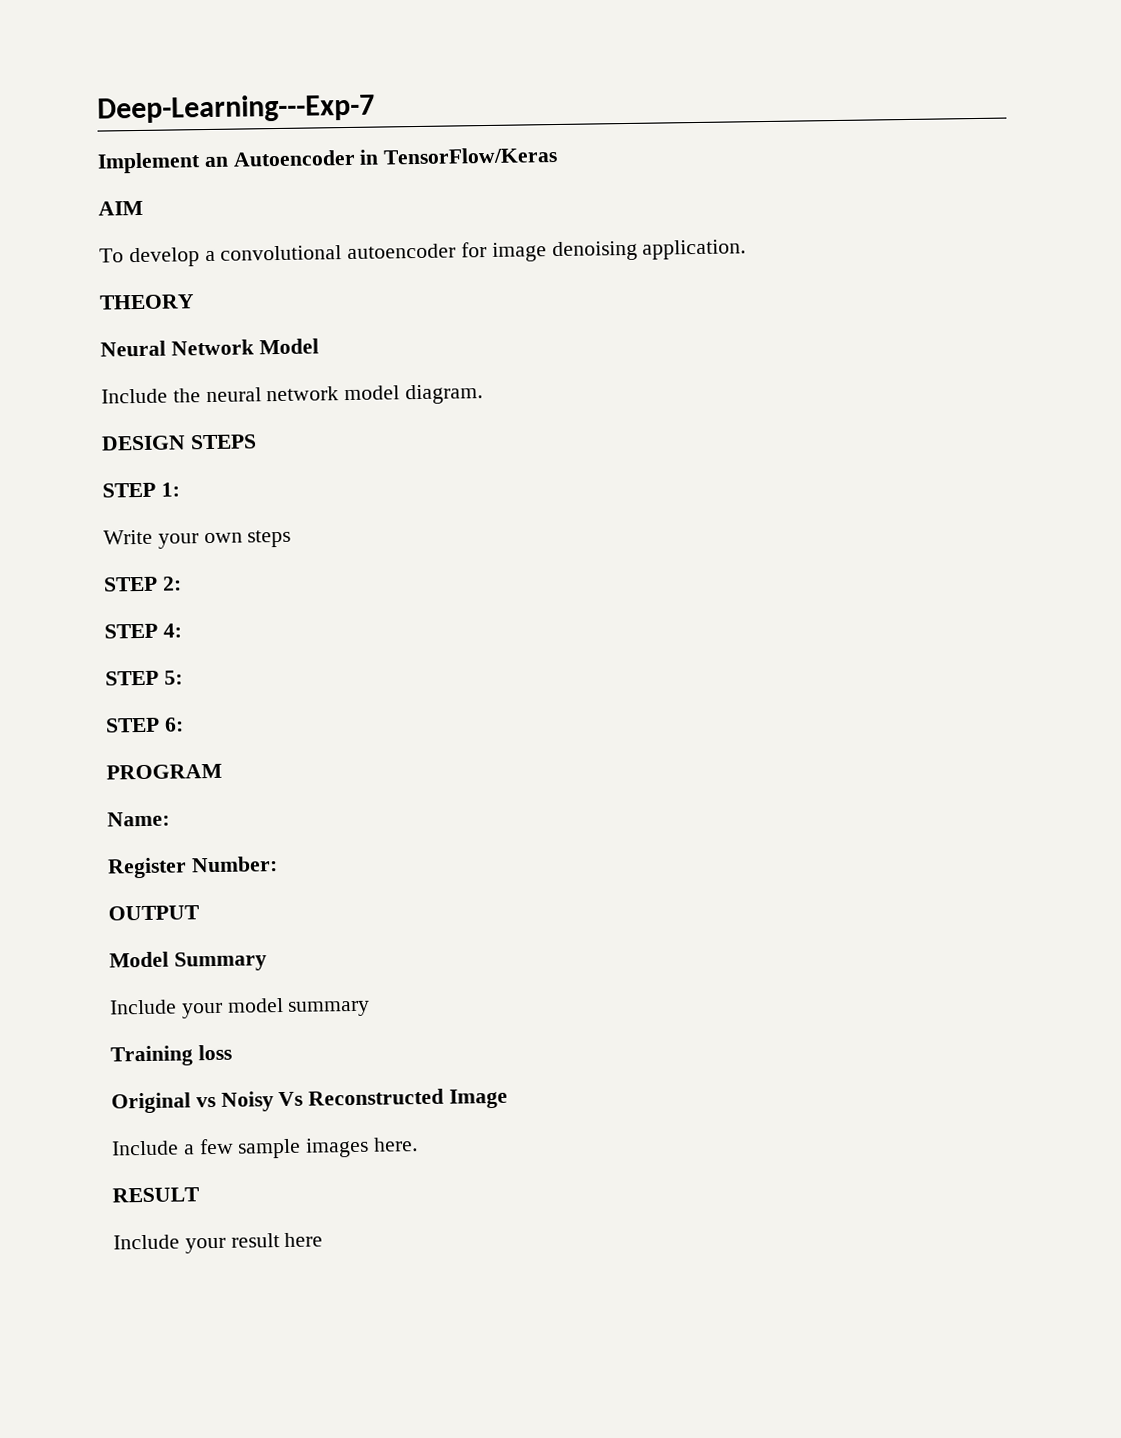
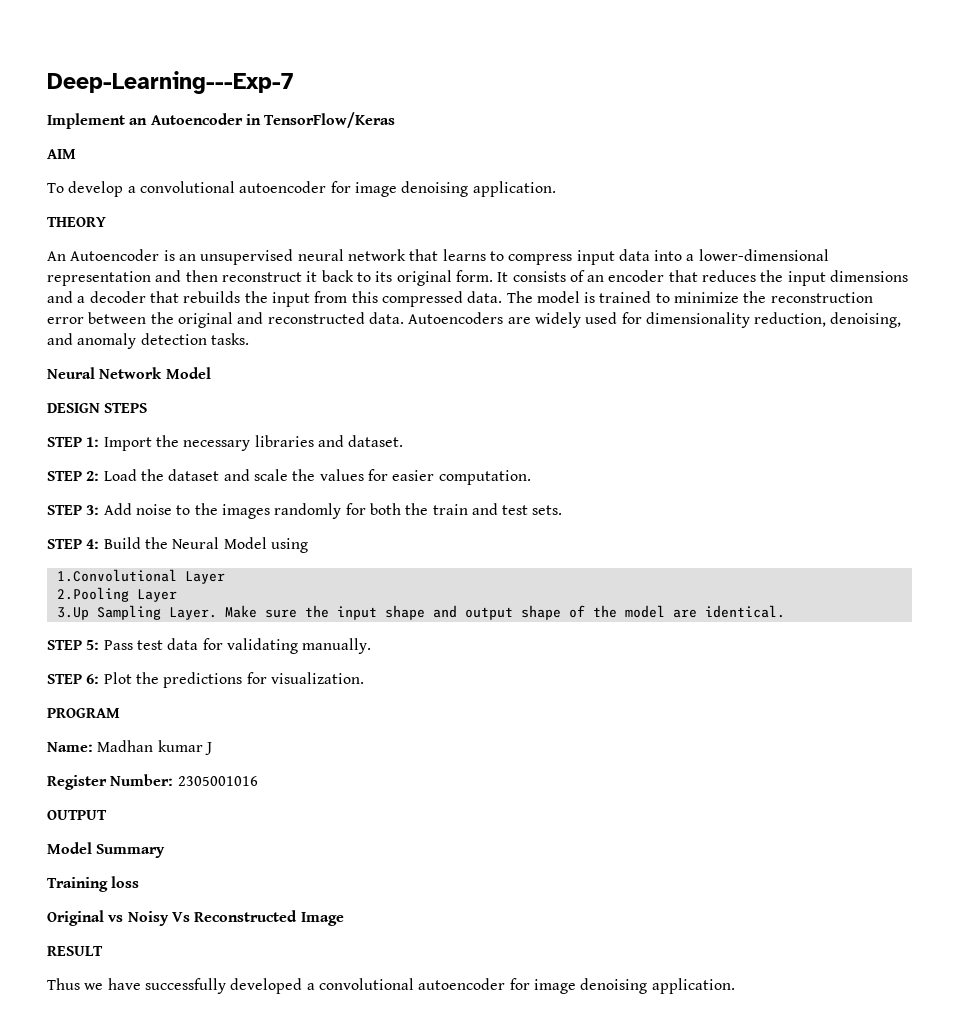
[100,338,319,357] [101,384,484,405] [101,434,257,451] [102,482,180,498] [103,529,292,549] [103,576,182,592] [104,623,182,639] [105,670,183,686] [105,717,184,733] Neural Network Model // Include the neural network model diagram. // DESIGN STEPS // STEP 1: // Write your own steps // STEP 2: // STEP 4: // STEP 5: // STEP 6: -> [47,249,829,265] [47,270,909,286] [47,291,873,307] [47,312,902,328] [47,333,249,349] [47,367,211,379] [47,403,148,413] [47,435,404,451] [47,469,531,485] [47,503,563,519] [47,537,308,553] [56,569,225,584] [56,587,177,602] [56,605,785,620] [47,638,372,654] [47,672,364,688] An Autoencoder is an unsupervised neural network that learns to compress input data into a lower-dimensional representation and then reconstruct it back to its original form. It consists of an encoder that reduces the input dimensions and a decoder that rebuilds the input from this compressed data. The model is trained to minimize the reconstruction error between the original and reconstructed data. Autoencoders are widely used for dimensionality reduction, denoising, and anomaly detection tasks. // Neural Network Model // DESIGN STEPS // STEP 1: Import the necessary libraries and dataset. // STEP 2: Load the dataset and scale the values for easier computation. // STEP 3: Add noise to the images randomly for both the train and test sets. // STEP 4: Build the Neural Model using // 1.Convolutional Layer // 2.Pooling Layer // 3.Up Sampling Layer. Make sure the input shape and output shape of the model are identical. // STEP 5: Pass test data for validating manually. // STEP 6: Plot the predictions for visualization.
(170, 819) none -> [97,740,212,755] Madhan kumar J
(278, 864) none -> [177,776,258,786] 2305001016
[109,998,371,1019] // Include your model summary -> (166, 851) none
[112,1137,419,1159] [112,1187,200,1203] [113,1232,324,1254] Include a few sample images here. // RESULT // Include your result here -> [47,946,103,956] [47,978,735,994] RESULT // Thus we have successfully developed a convolutional autoencoder for image denoising application.

